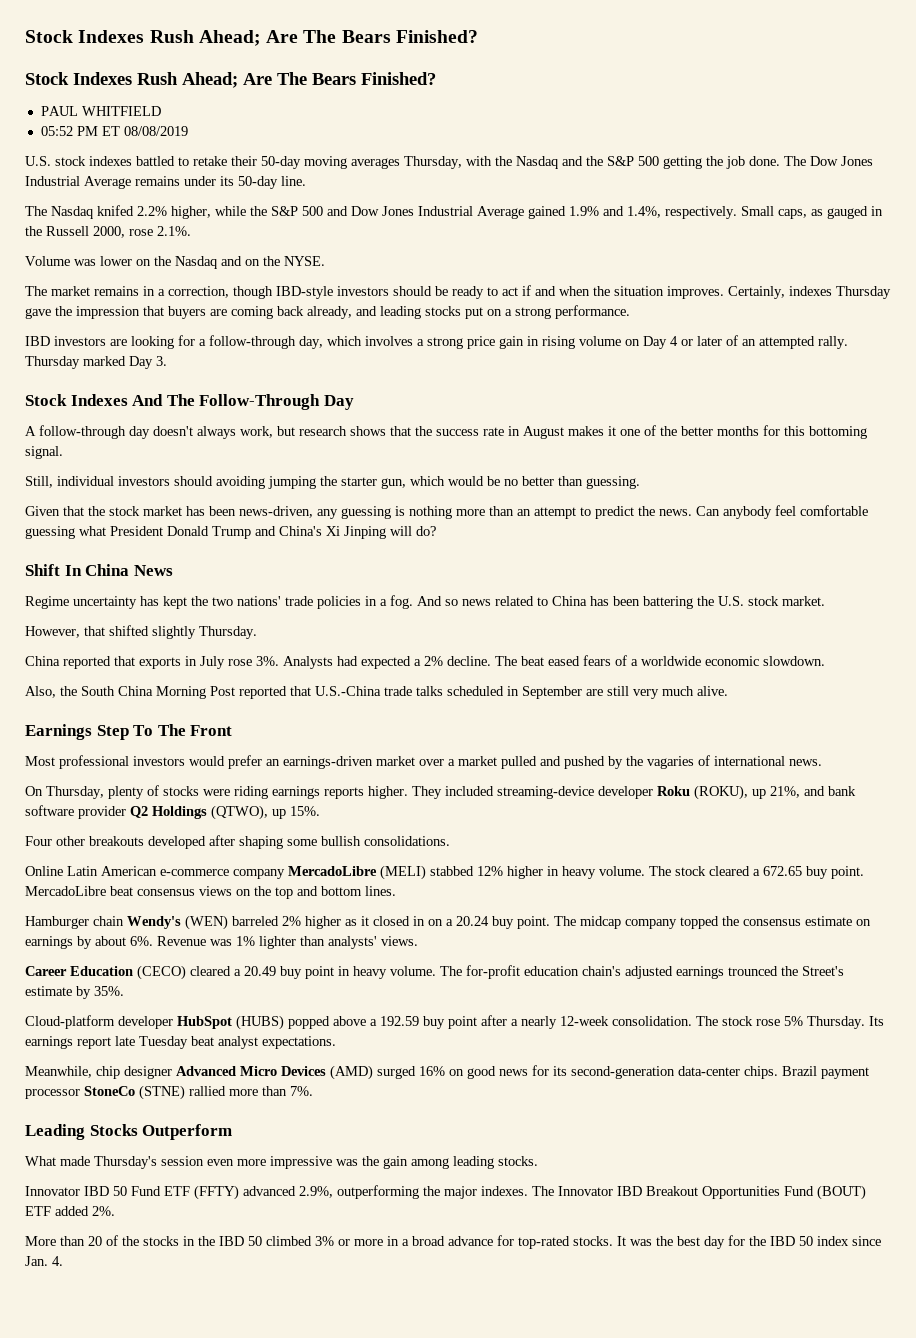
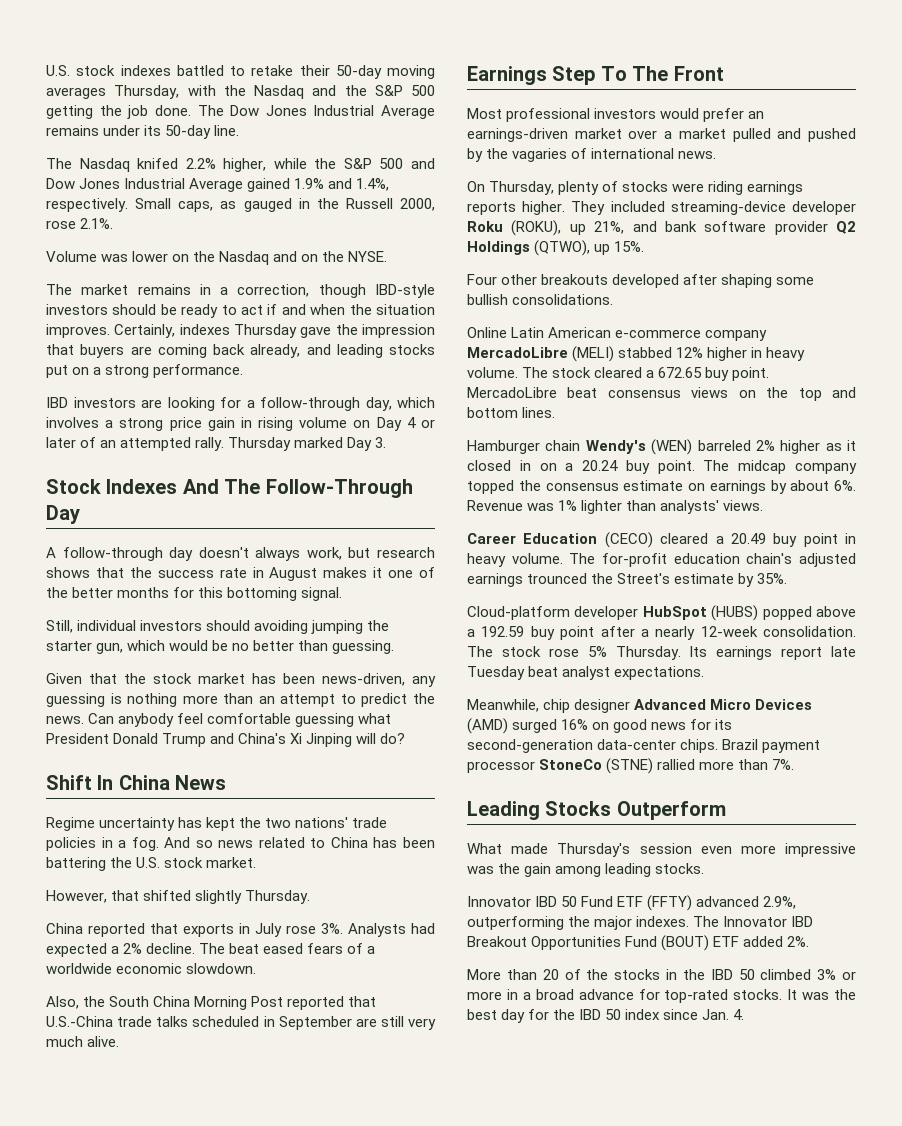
[25,30,478,46] [25,72,436,88] [40,106,161,116] [40,126,188,136] Stock Indexes Rush Ahead; Are The Bears Finished? // Stock Indexes Rush Ahead; Are The Bears Finished? // PAUL WHITFIELD // 05:52 PM ET 08/08/2019 // -> (46, 70) none

